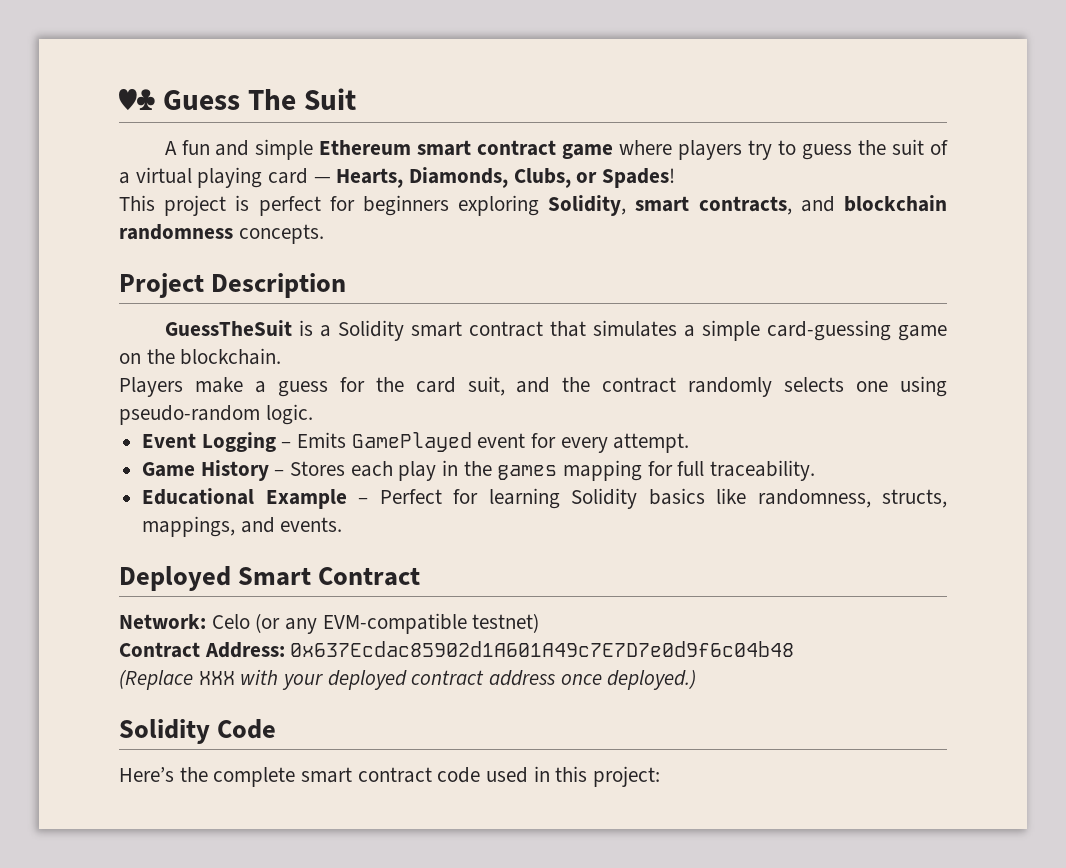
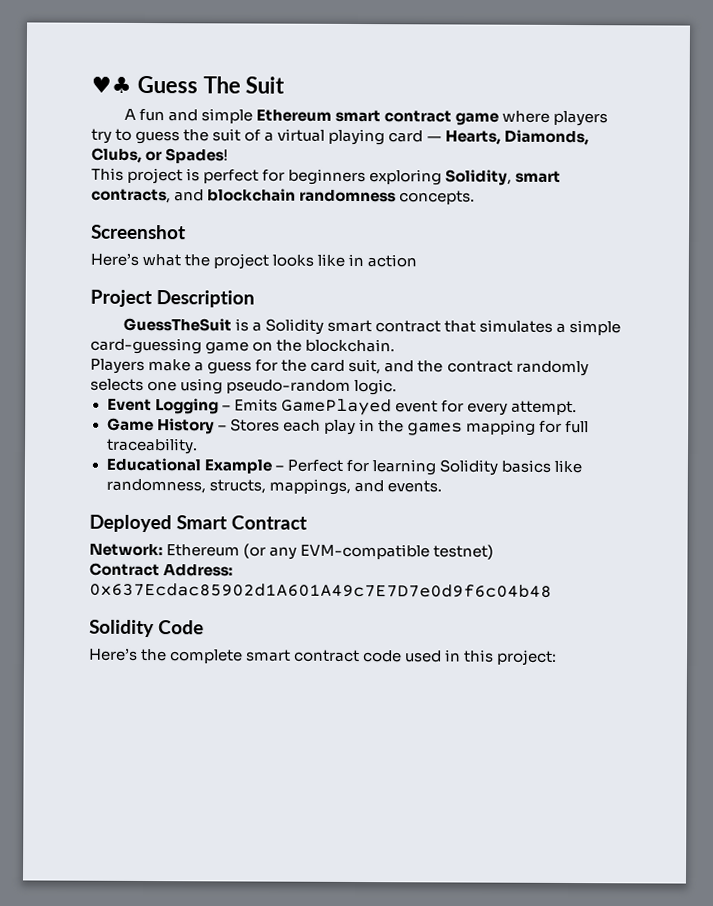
(324, 234) none -> [91,224,186,240] [90,252,418,270] // Screenshot // Here’s what the project looks like in action
[211,614,250,629] Celo -> [166,544,241,557] Ethereum
[119,669,697,690] // (Replace XXX with your deployed contract address once deployed.) -> (552, 590) none

